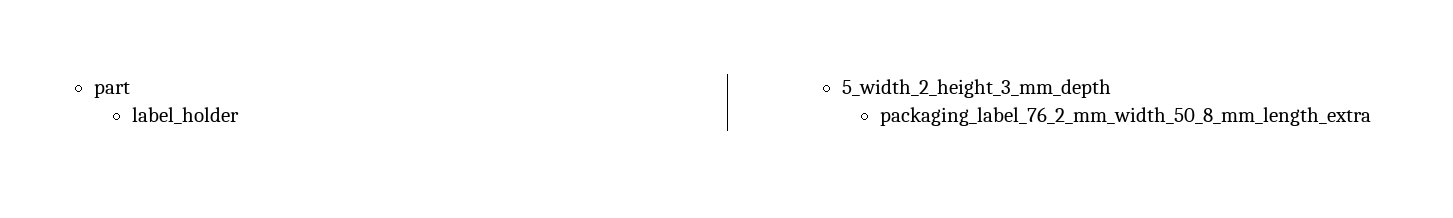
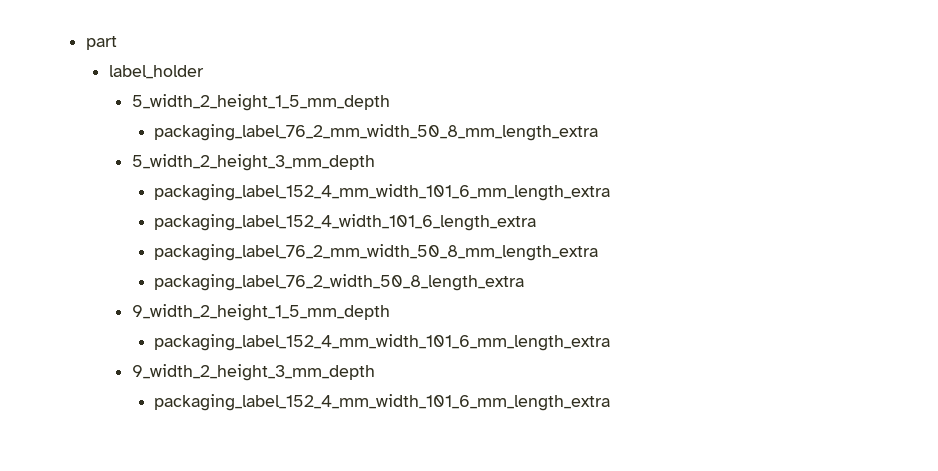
(239, 115) none -> [131,94,390,111] [154,124,599,141] // 5_width_2_height_1_5_mm_depth // packaging_label_76_2_mm_width_50_8_mm_length_extra
[879,107,1371,126] // packaging_label_76_2_mm_width_50_8_mm_length_extra -> [154,184,611,201] [154,214,537,231] [154,244,599,261] [154,274,525,291] [131,304,390,321] [154,334,611,351] [131,364,375,381] [154,394,611,411] // packaging_label_152_4_mm_width_101_6_mm_length_extra // packaging_label_152_4_width_101_6_length_extra // packaging_label_76_2_mm_width_50_8_mm_length_extra // packaging_label_76_2_width_50_8_length_extra // 9_width_2_height_1_5_mm_depth // packaging_label_152_4_mm_width_101_6_mm_length_extra // 9_width_2_height_3_mm_depth // packaging_label_152_4_mm_width_101_6_mm_length_extra

